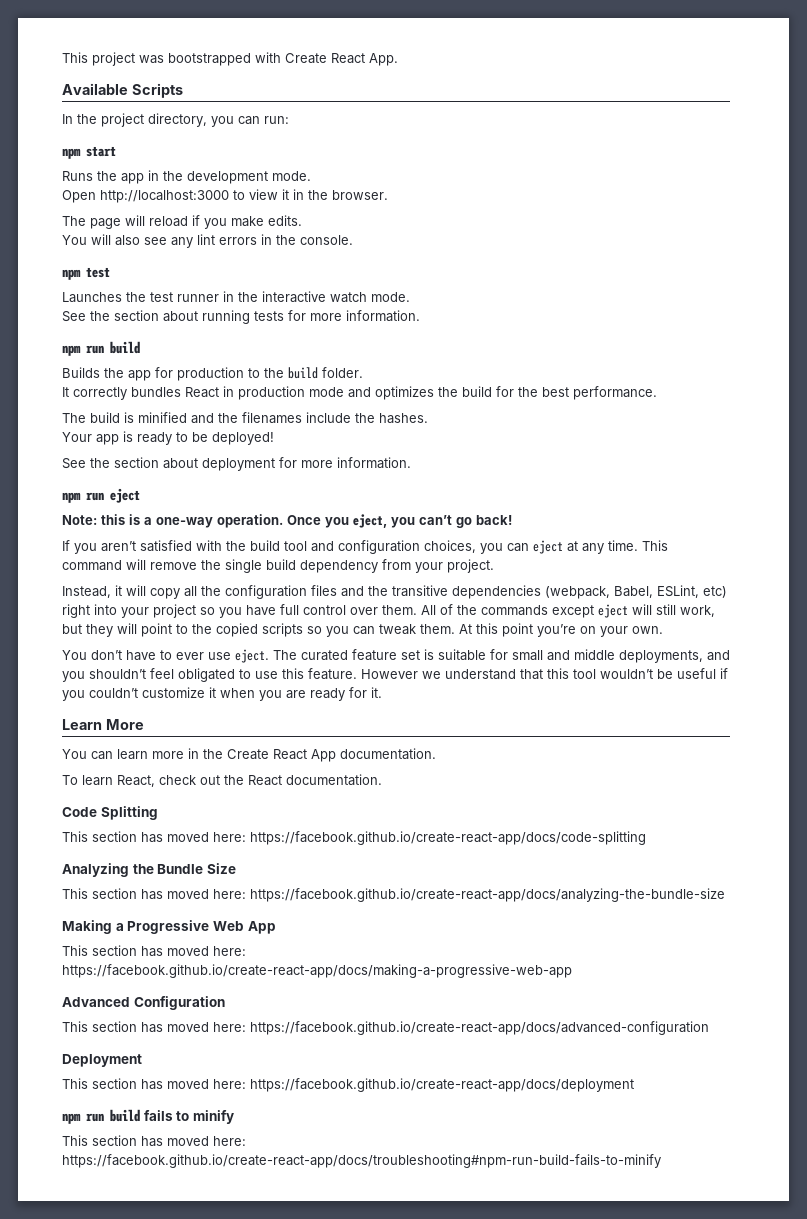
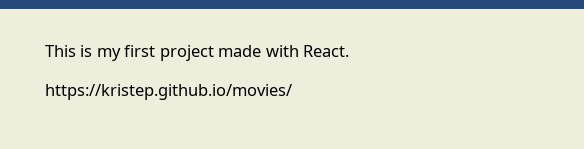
[62,52,398,66] [62,83,183,98] [62,113,289,127] [62,146,116,159] [62,170,311,184] [62,189,388,203] [62,215,302,229] [62,234,353,248] [62,267,110,280] [62,291,410,303] [62,310,420,324] [62,341,140,356] [62,367,363,381] [62,386,657,400] [62,412,428,424] [62,431,274,445] [62,457,411,471] [62,488,140,503] [62,514,512,528] [62,540,668,554] [62,559,494,573] [62,585,727,599] [62,604,715,618] [62,623,663,637] [62,649,730,663] [62,668,728,682] [62,687,382,701] [62,719,144,730] [62,748,436,762] [62,774,382,787] [62,806,158,820] [62,831,646,845] [62,863,236,877] [62,888,725,902] [62,920,276,934] [62,945,246,957] [62,964,572,978] [62,996,225,1010] [62,1021,709,1035] [62,1054,142,1067] [62,1078,634,1092] [62,1109,234,1124] [62,1135,246,1147] [62,1154,661,1168] This project was bootstrapped with Create React App. // Available Scripts // In the project directory, you can run: // npm start // Runs the app in the development mode. // Open http://localhost:3000 to view it in the browser. // The page will reload if you make edits. // You will also see any lint errors in the console. // npm test // Launches the test runner in the interactive watch mode. // See the section about running tests for more information. // npm run build // Builds the app for production to the build folder. // It correctly bundles React in production mode and optimizes the build for the best performance. // The build is minified and the filenames include the hashes. // Your app is ready to be deployed! // See the section about deployment for more information. // npm run eject // Note: this is a one-way operation. Once you eject, you can’t go back! // If you aren’t satisfied with the build tool and configuration choices, you can eject at any time. This command will remove the single build dependency from your project. // Instead, it will copy all the configuration files and the transitive dependencies (webpack, Babel, ESLint, etc) right into your project so you have full control over them. All of the commands except eject will still work, but they will point to the copied scripts so you can tweak them. At this point you’re on your own. // You don’t have to ever use eject. The curated feature set is suitable for small and middle deployments, and you shouldn’t feel obligated to use this feature. However we understand that this tool wouldn’t be useful if you couldn’t customize it when you are ready for it. // Learn More // You can learn more in the Create React App documentation. // To learn React, check out the React documentation. // Code Splitting // This section has moved here: https://facebook.github.io/create-react-app/docs/code-splitting // Analyzing the Bundle Size // This section has moved here: https://facebook.github.io/create-react-app/docs/analyzing-the-bundle-size // Making a Progressive Web App // This section has moved here: https://facebook.github.io/create-react-app/docs/making-a-progressive-web-app // Advanced Configuration // This section has moved here: https://facebook.github.io/create-react-app/docs/advanced-configuration // Deployment // This section has moved here: https://facebook.github.io/create-react-app/docs/deployment // npm run build fails to minify // This section has moved here: https://facebook.github.io/create-react-app/docs/troubleshooting#npm-run-build-fails-to-minify -> [45,45,350,61] [45,84,292,100] This is my first project made with React. // https://kristep.github.io/movies/

